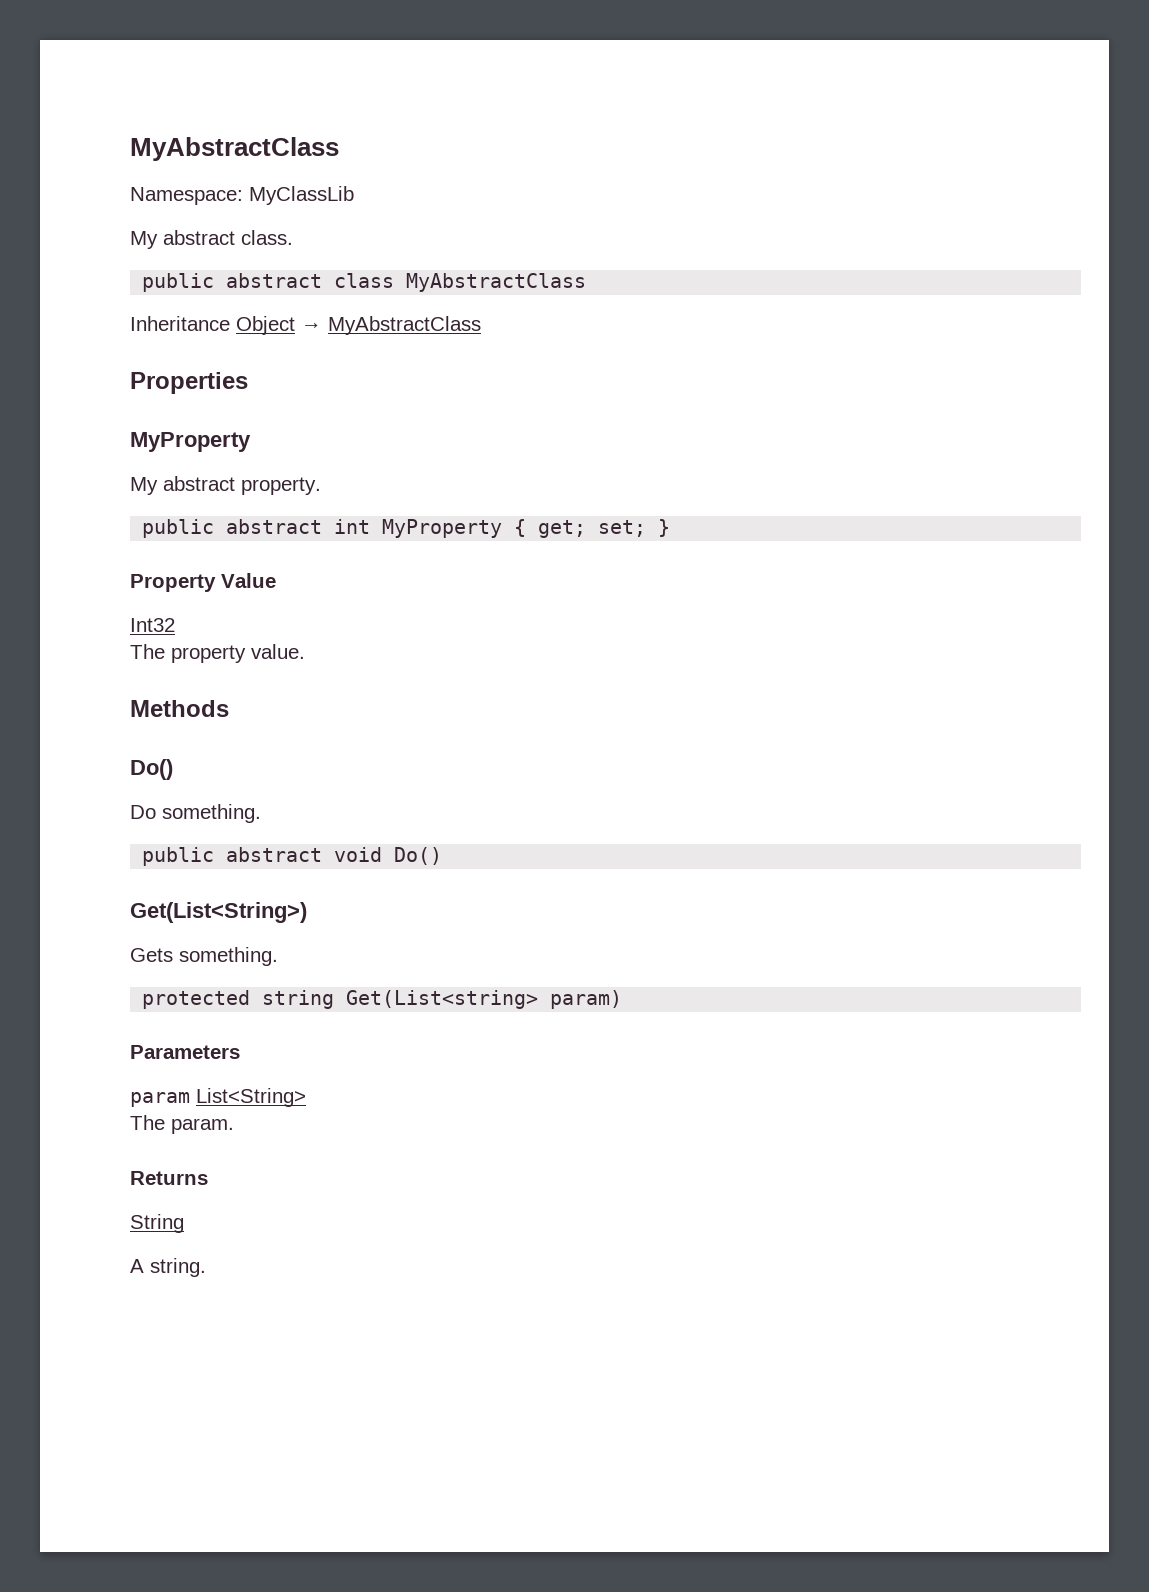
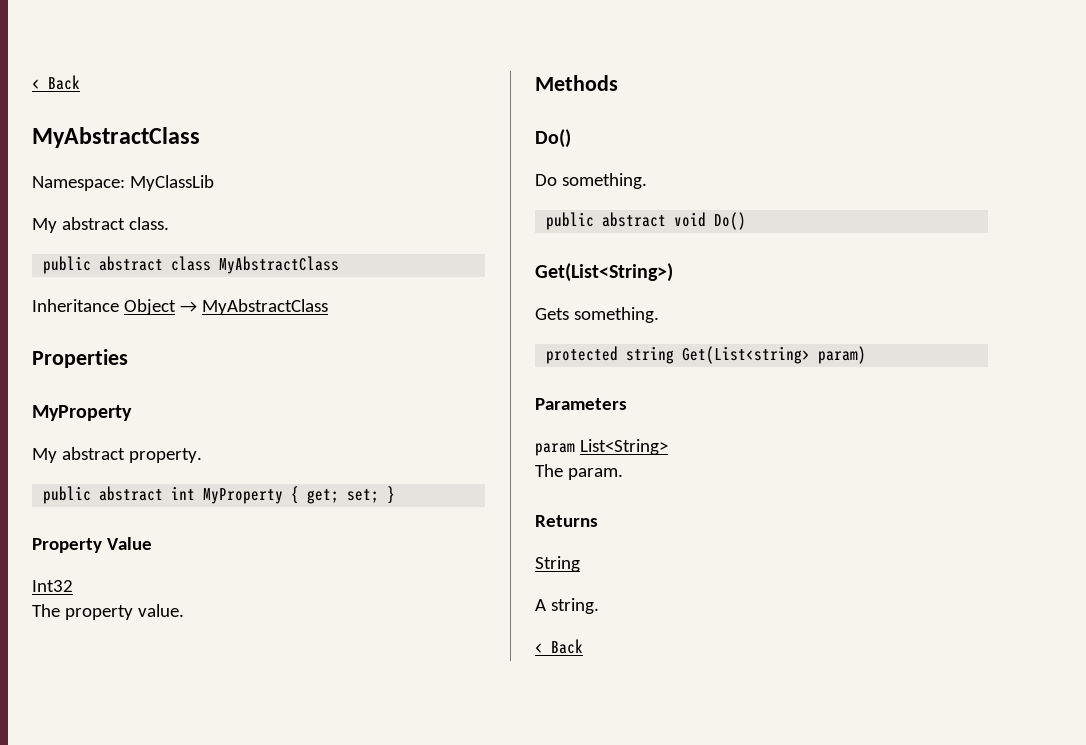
(130, 149) none -> [32,75,80,90] < Back //
(206, 1267) none -> [535,639,583,654] // < Back

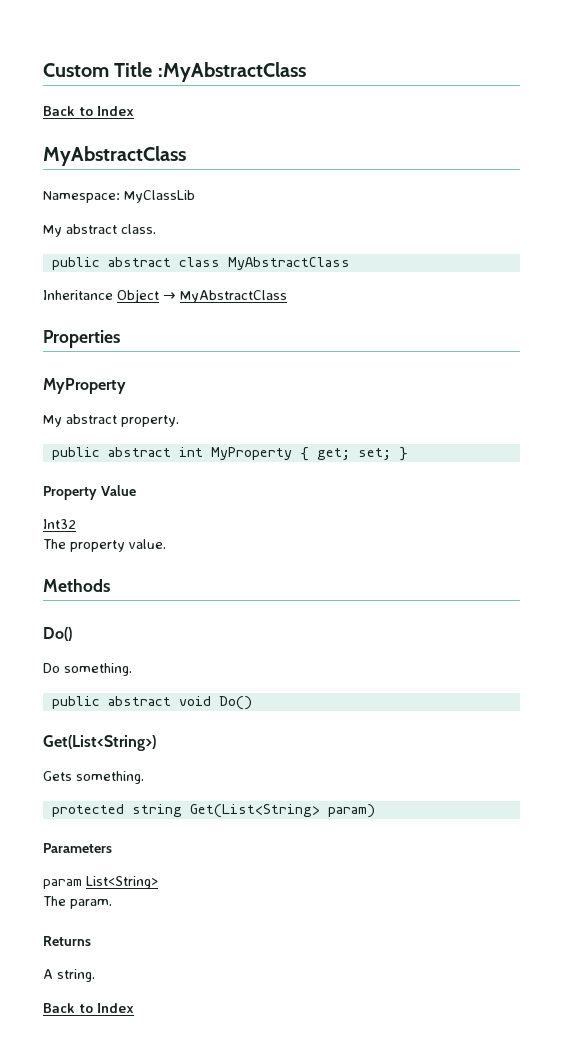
[32,75,80,90] < Back -> [43,62,306,82] [43,106,134,116] Custom Title :MyAbstractClass // Back to Index
[682,346,811,364] Get(List<string> -> [189,804,320,818] Get(List<String>
[535,556,580,572] // String -> (91, 941) none
[535,639,583,654] < Back -> [43,1003,134,1013] Back to Index

